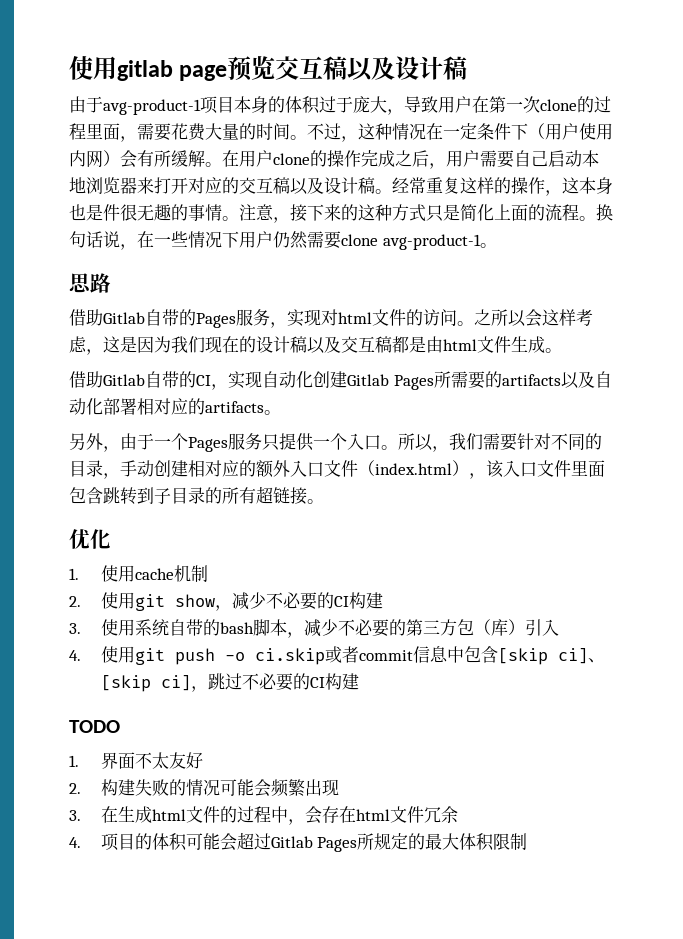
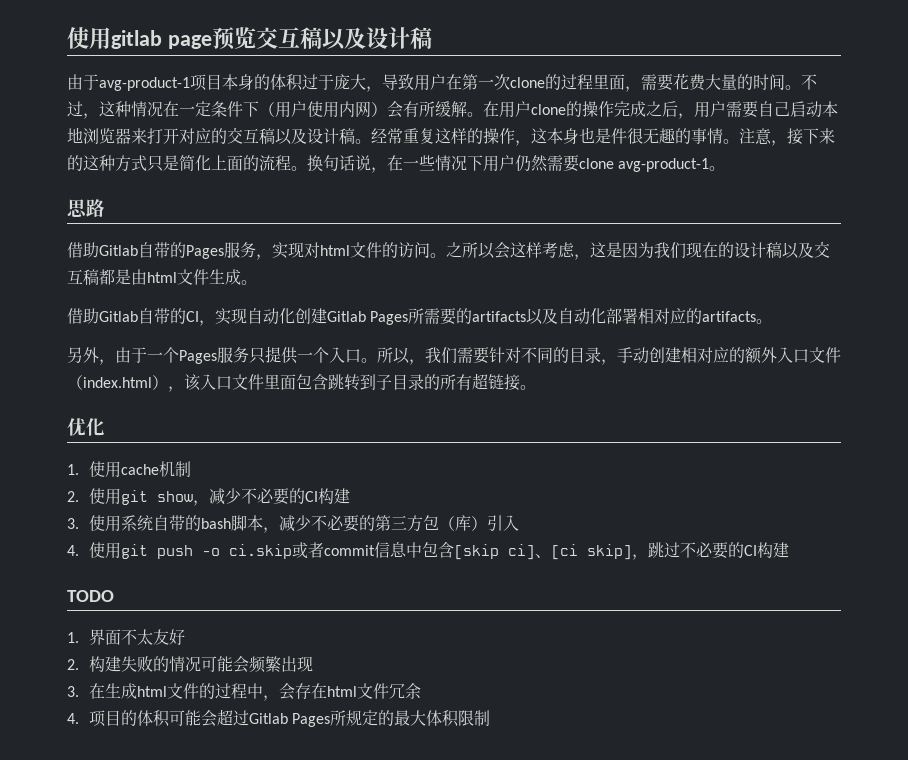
[100,675,191,692] [skip ci] -> [550,544,632,560] [ci skip]

